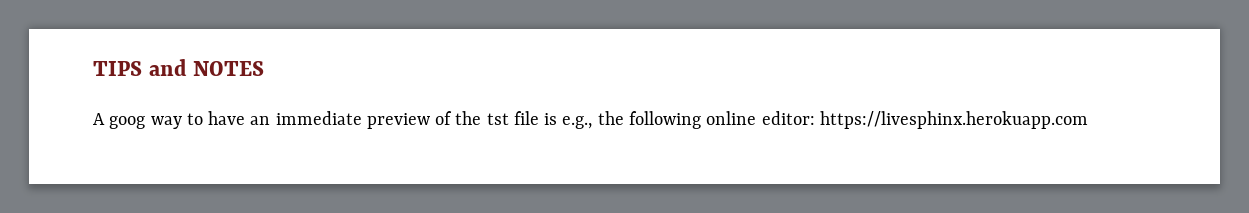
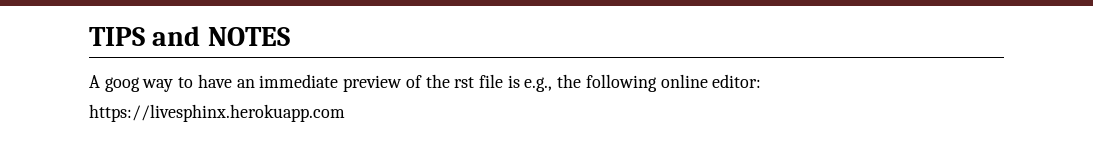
[486,113,509,125] tst -> [454,77,475,88] rst

